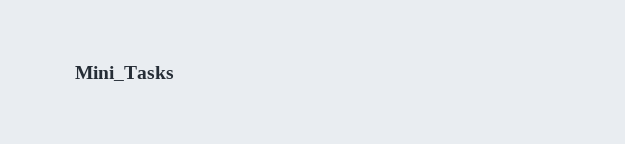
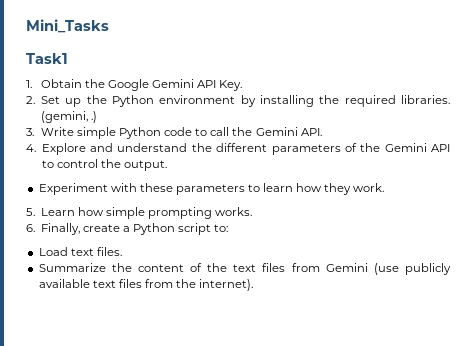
(174, 73) none -> [26,53,68,64] [26,79,243,91] [26,95,450,107] [40,111,97,123] [26,127,322,139] [26,143,450,155] [41,159,168,171] [38,183,385,195] [26,207,253,219] [26,223,229,235] [38,247,122,256] [38,263,451,275] [38,279,254,291] // Task1 // 1. Obtain the Google Gemini API Key. // 2. Set up the Python environment by installing the required libraries. (gemini, .) // 3. Write simple Python code to call the Gemini API. // 4. Explore and understand the different parameters of the Gemini API to control the output. // Experiment with these parameters to learn how they work. // 5. Learn how simple prompting works. // 6. Finally, create a Python script to: // Load text files. // Summarize the content of the text files from Gemini (use publicly available text files from the internet).

